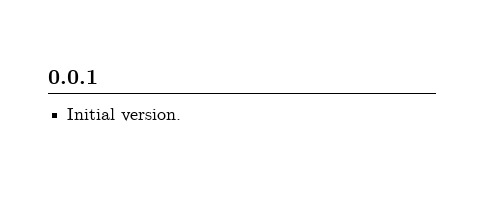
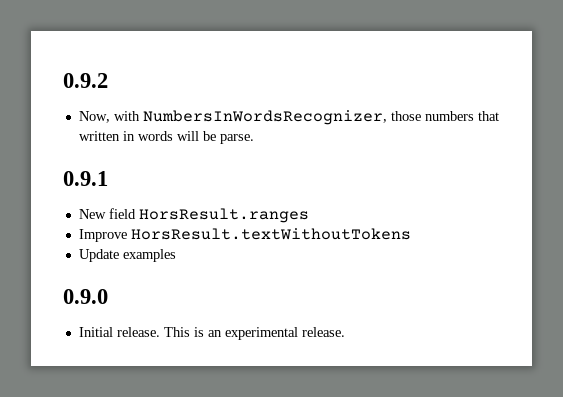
[48,70,98,84] [67,108,182,122] 0.0.1 // Initial version. -> [63,73,108,88] [78,110,499,125] [78,131,254,144] [63,171,108,186] [78,208,309,223] [78,228,411,242] [78,249,176,262] [63,289,108,304] [78,327,345,340] 0.9.2 // Now, with NumbersInWordsRecognizer, those numbers that written in words will be parse. // 0.9.1 // New field HorsResult.ranges // Improve HorsResult.textWithoutTokens // Update examples // 0.9.0 // Initial release. This is an experimental release.

